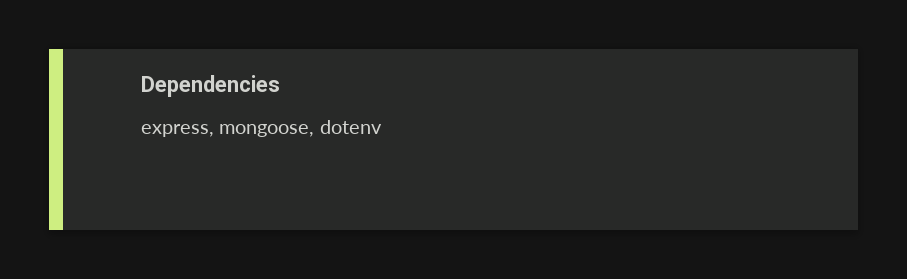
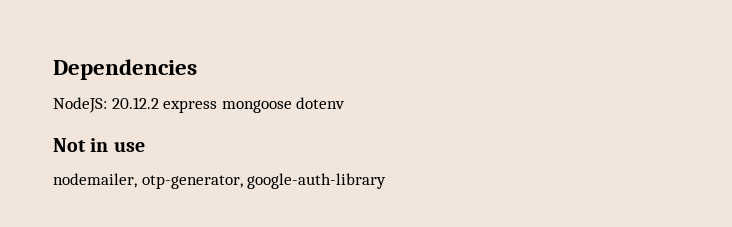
[141,120,382,137] express, mongoose, dotenv -> [53,97,346,113] [53,138,145,152] [53,173,387,189] NodeJS: 20.12.2 express mongoose dotenv // Not in use // nodemailer, otp-generator, google-auth-library

